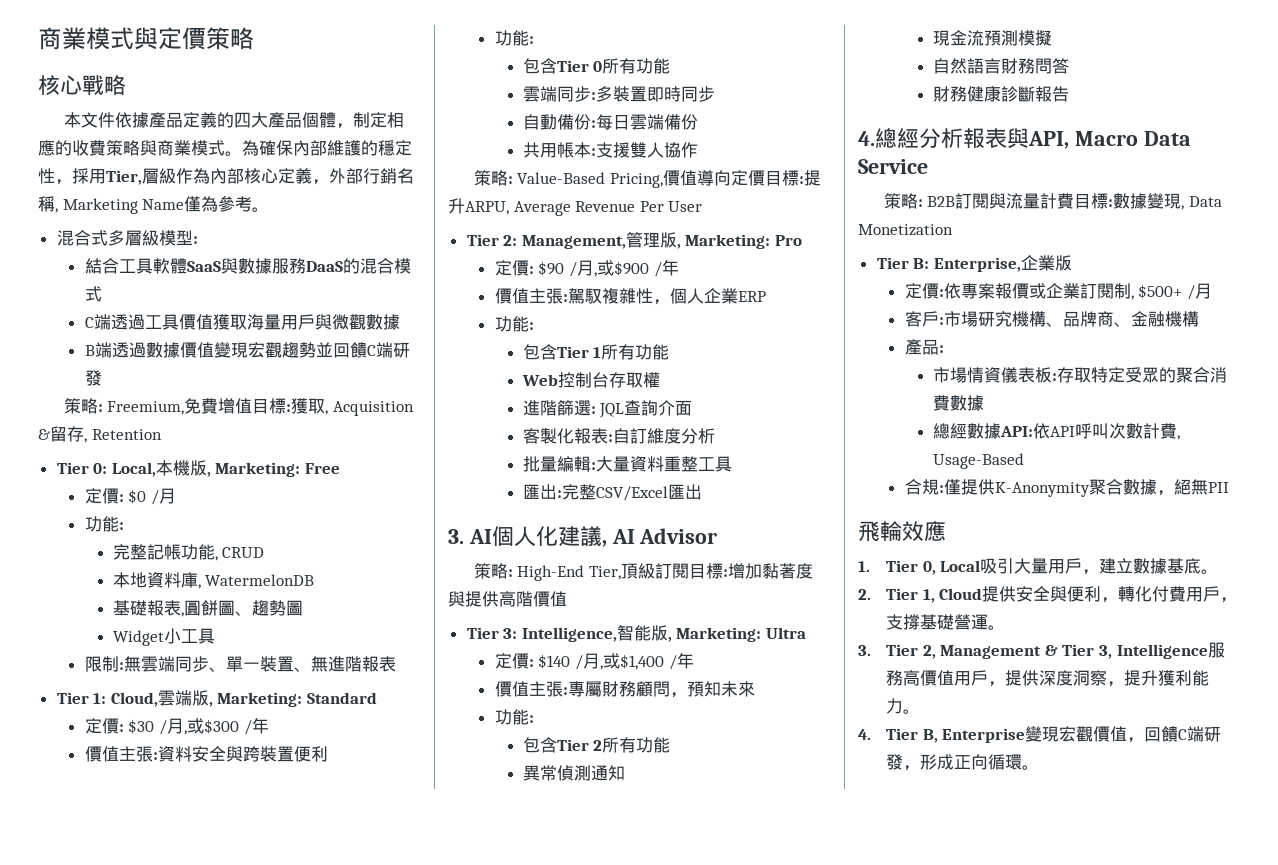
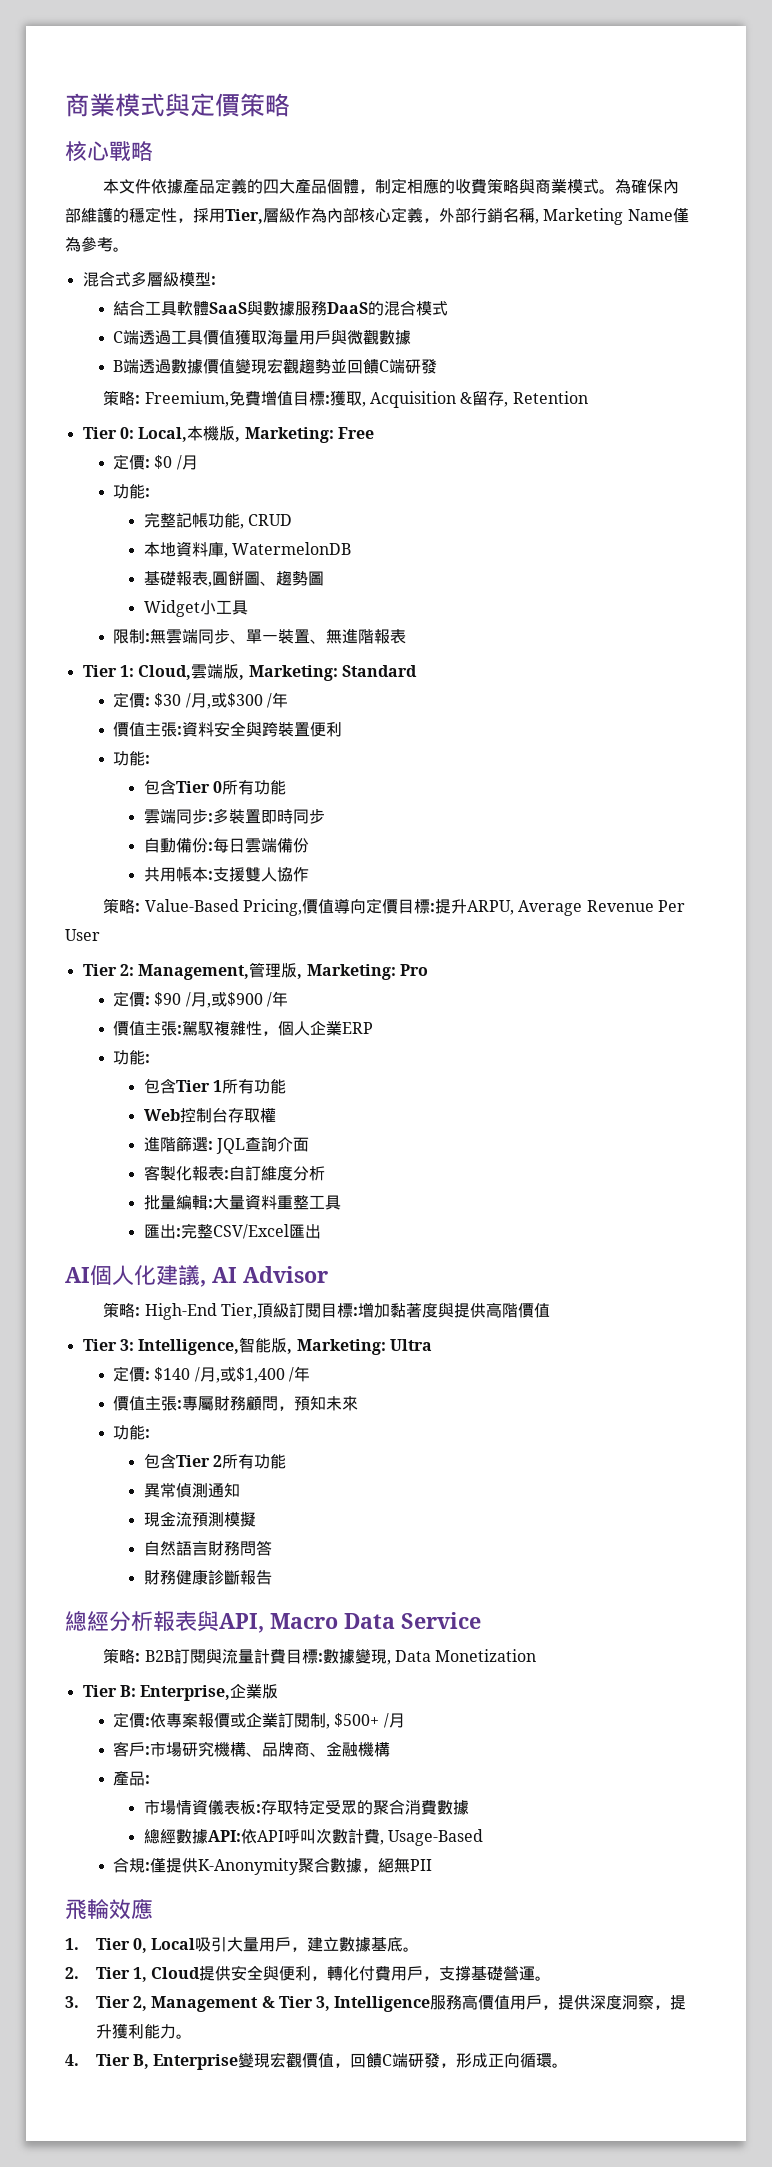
[448,529,464,544] 3. -> (321, 1231) none
[858,131,875,146] 4. -> (272, 1577) none

